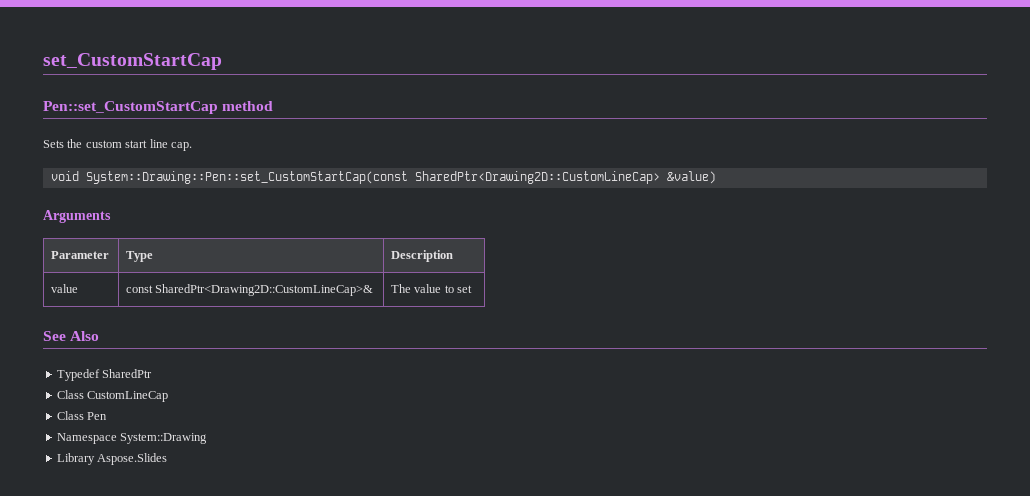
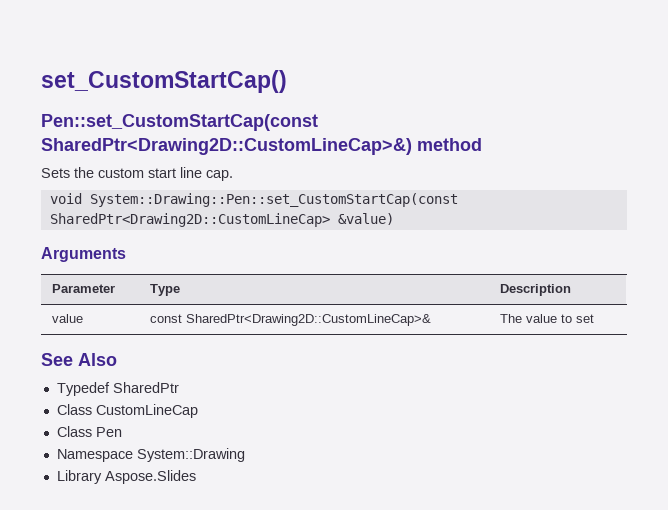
[43,53,222,70] [43,101,218,114] set_CustomStartCap // Pen::set_CustomStartCap -> [41,70,287,93] [41,114,318,131] [41,138,412,155] set_CustomStartCap() // Pen::set_CustomStartCap(const SharedPtr<Drawing2D::CustomLineCap>&)

